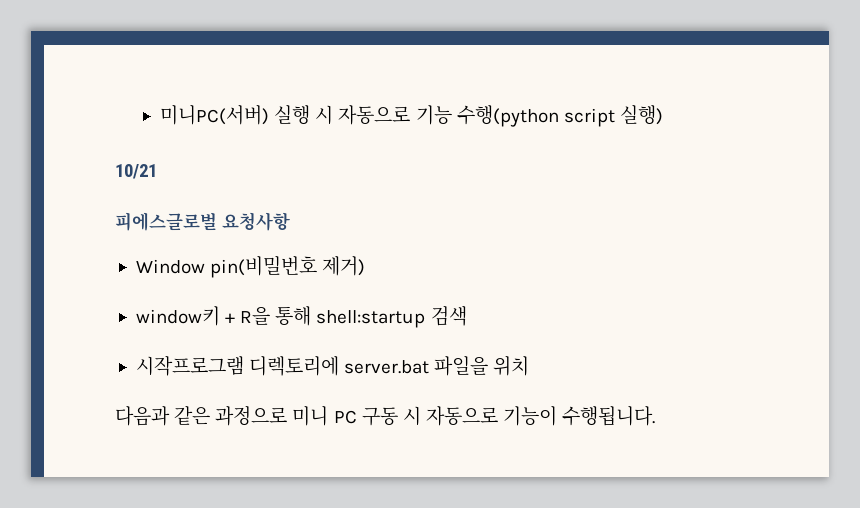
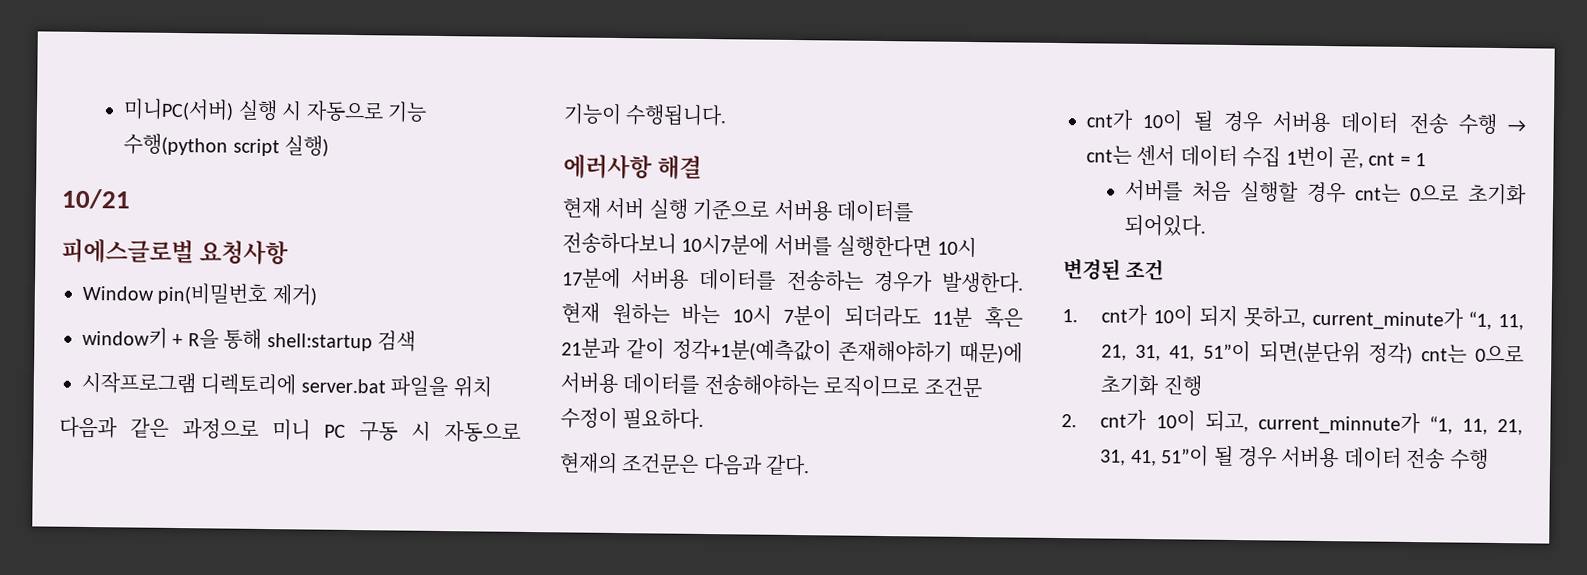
(656, 416) none -> [563,154,703,180] [562,197,913,223] [562,232,977,258] [561,267,1024,294] [561,302,1023,329] [561,337,1023,364] [560,372,982,398] [560,407,705,430] [559,452,811,477] [1086,109,1526,135] [1086,144,1427,169] [1125,179,1527,206] [1124,214,1207,237] [1063,258,1165,281] [1062,304,1524,331] [1101,340,1524,365] [1100,374,1203,397] [1061,409,1523,436] [1100,445,1489,470] // 에러사항 해결 // 현재 서버 실행 기준으로 서버용 데이터를 전송하다보니 10시7분에 서버를 실행한다면 10시 17분에 서버용 데이터를 전송하는 경우가 발생한다. 현재 원하는 바는 10시 7분이 되더라도 11분 혹은 21분과 같이 정각+1분(예측값이 존재해야하기 때문)에 서버용 데이터를 전송해야하는 로직이므로 조건문 수정이 필요하다. // 현재의 조건문은 다음과 같다. // cnt가 10이 될 경우 서버용 데이터 전송 수행 → cnt는 센서 데이터 수집 1번이 곧, cnt = 1 // 서버를 처음 실행할 경우 cnt는 0으로 초기화 되어있다. // 변경된 조건 // 1. cnt가 10이 되지 못하고, current_minute가 “1, 11, 21, 31, 41, 51”이 되면(분단위 정각) cnt는 0으로 초기화 진행 // 2. cnt가 10이 되고, current_minnute가 “1, 11, 21, 31, 41, 51”이 될 경우 서버용 데이터 전송 수행

